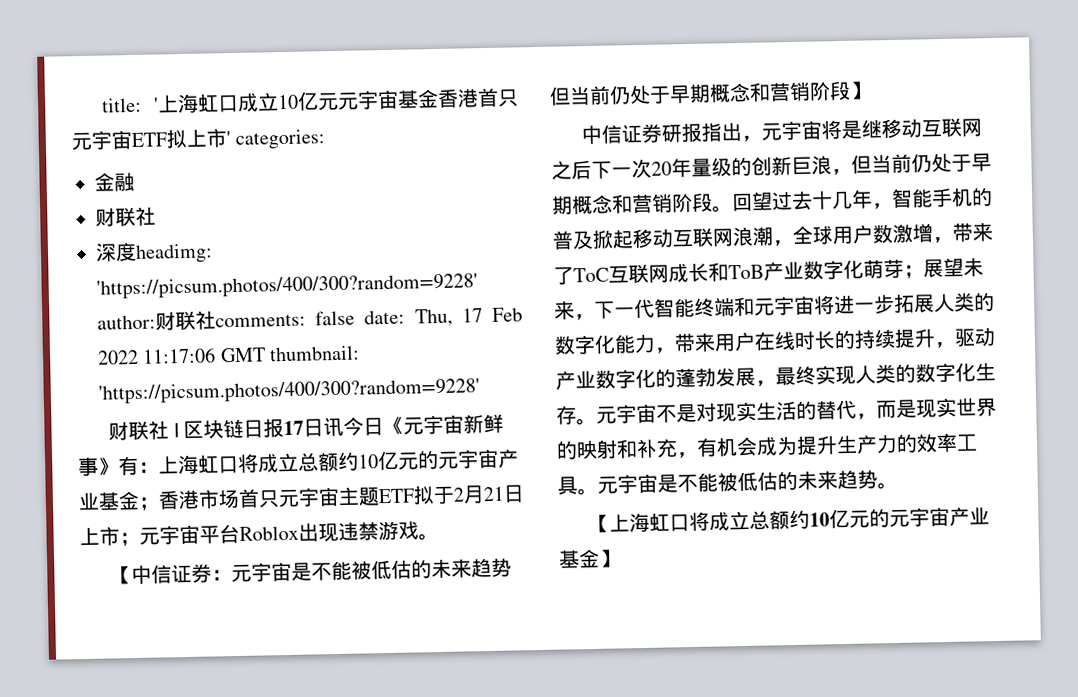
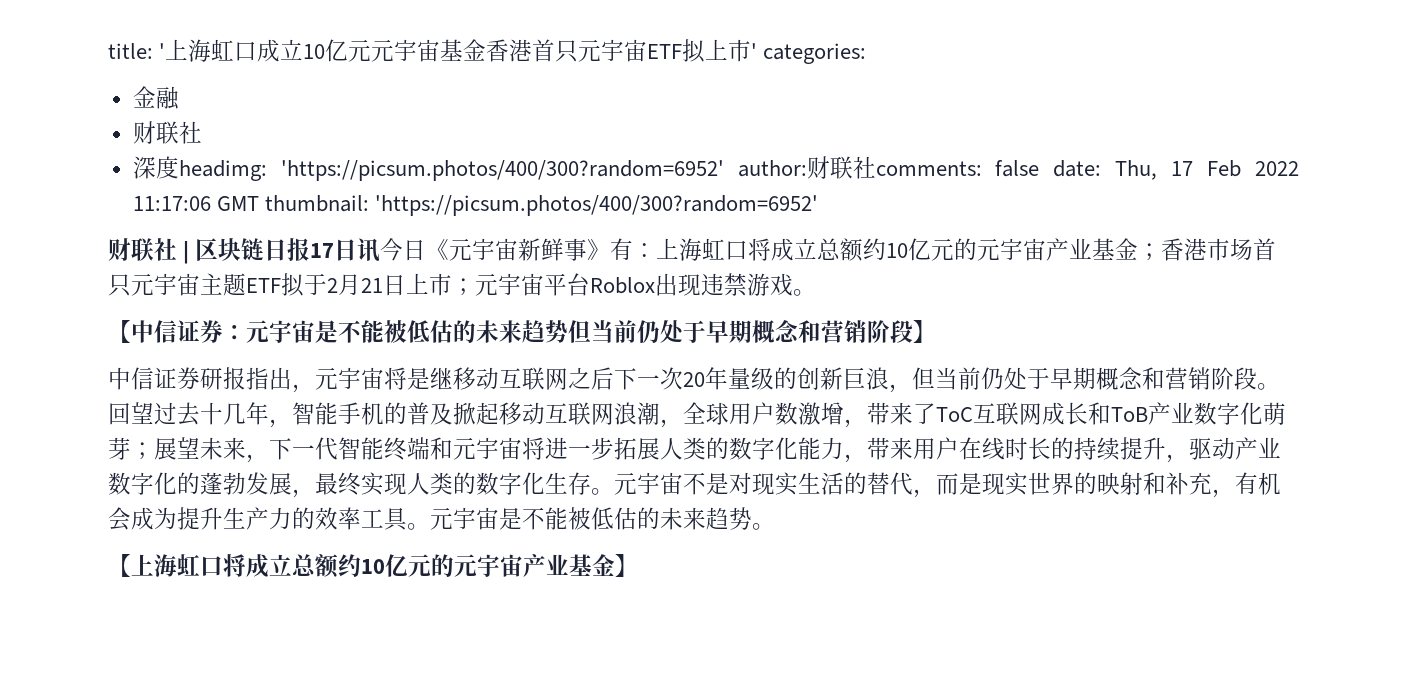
[96,273,478,300] 'https://picsum.photos/400/300?random=9228' -> [280,160,724,181] 'https://picsum.photos/400/300?random=6952'
[98,378,480,405] 'https://picsum.photos/400/300?random=9228' -> [374,195,818,216] 'https://picsum.photos/400/300?random=6952'

